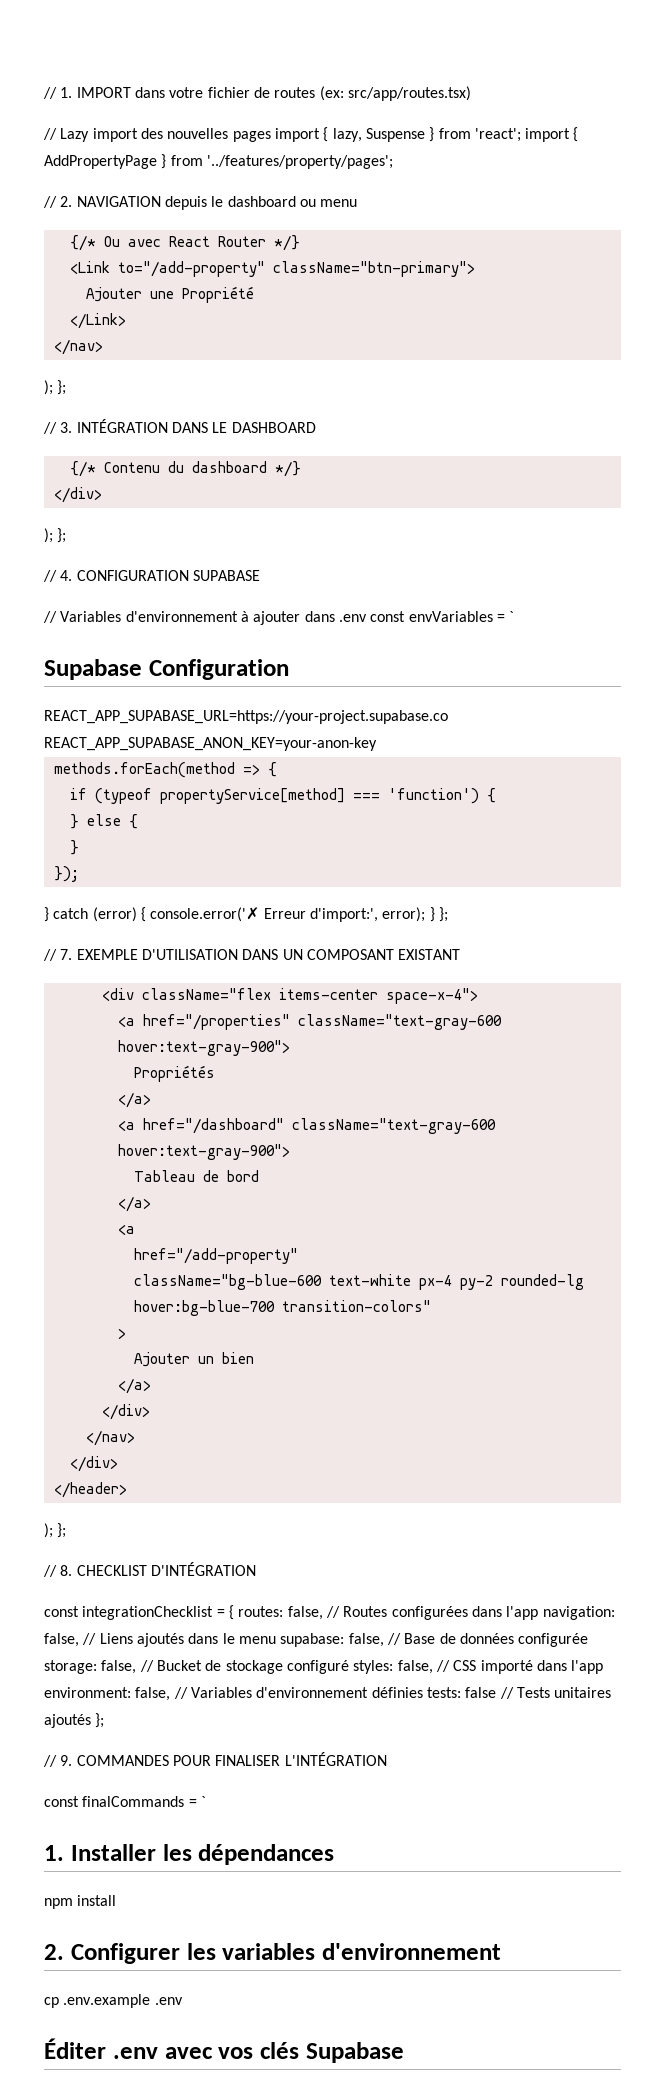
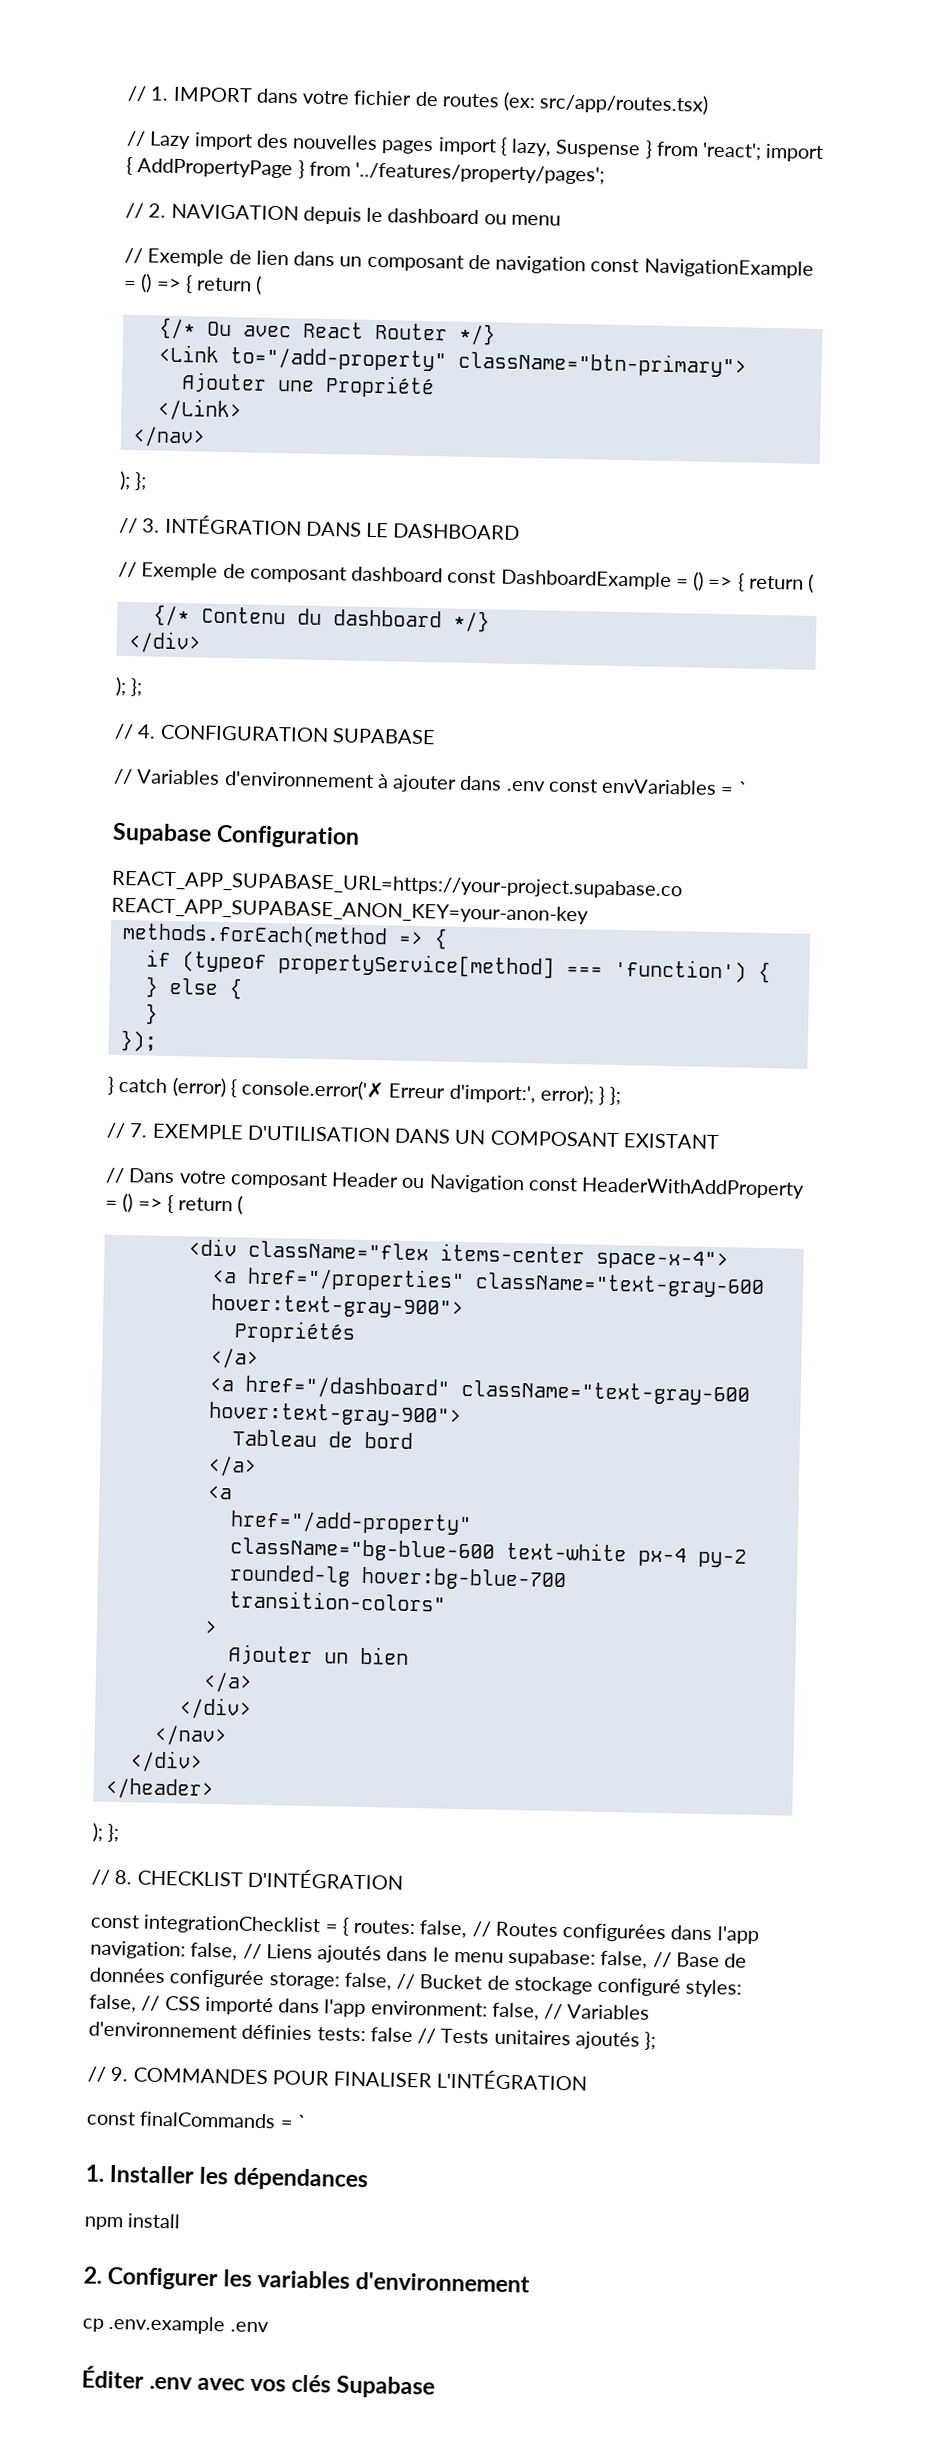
(358, 203) none -> [124,247,814,279] [123,273,263,295] // // Exemple de lien dans un composant de navigation const NavigationExample = () => { return (
(316, 427) none -> [118,561,815,593] // // Exemple de composant dashboard const DashboardExample = () => { return (
(461, 954) none -> [105,1167,806,1199] [105,1193,244,1215] // // Dans votre composant Header ou Navigation const HeaderWithAddProperty = () => { return (

